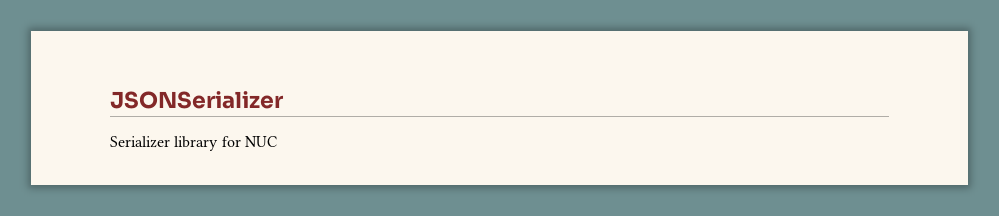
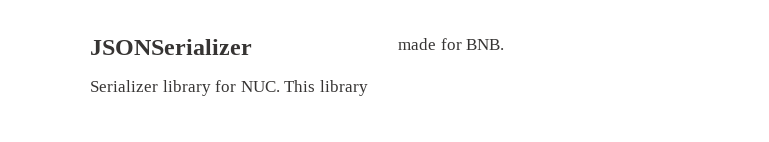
[244,136,277,147] NUC -> [240,80,368,96] [398,38,505,50] NUC. This library made for BNB.

